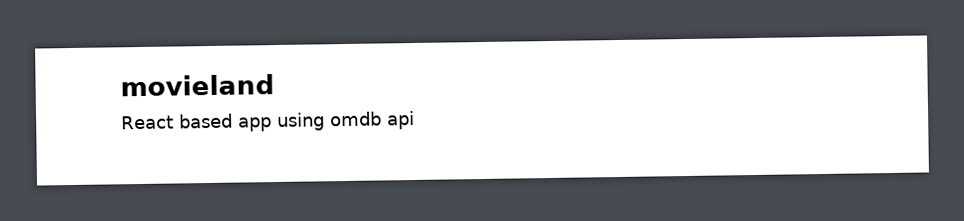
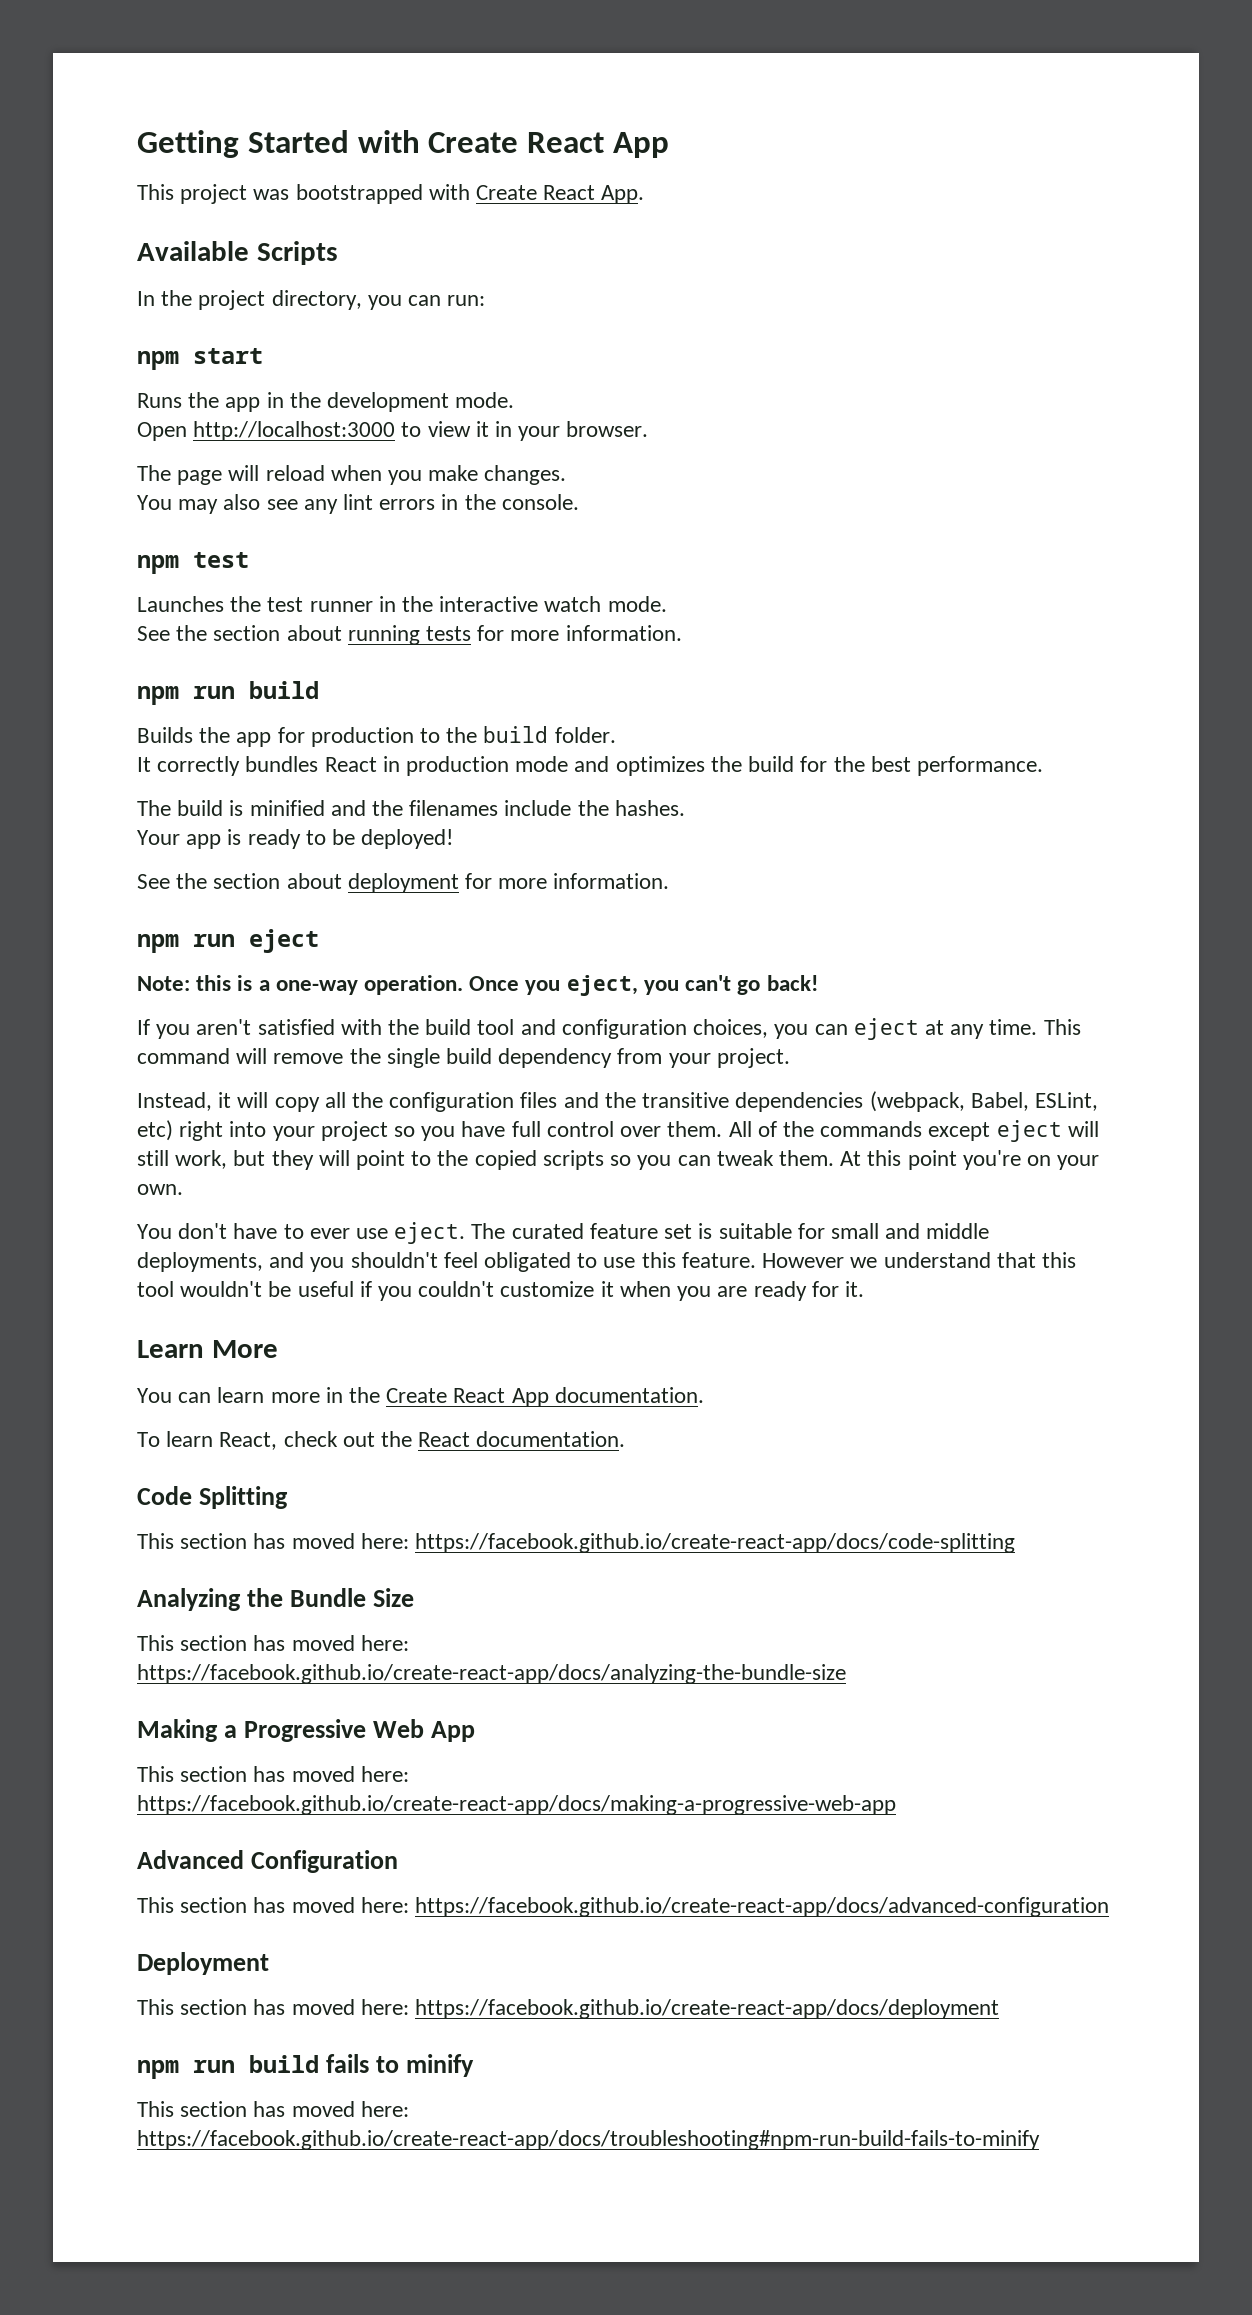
[120,74,275,97] [121,110,415,132] movieland // React based app using omdb api -> [137,130,669,158] [137,184,645,204] [137,241,338,265] [137,290,486,310] [137,348,263,370] [137,392,515,412] [137,421,649,441] [137,465,567,485] [137,494,579,514] [137,552,249,574] [137,596,667,612] [137,625,682,645] [137,681,319,705] [137,726,616,747] [137,756,1043,776] [137,800,685,816] [137,829,454,849] [137,873,670,893] [137,929,319,953] [137,975,818,996] [137,1018,1081,1040] [137,1048,790,1068] [137,1091,1098,1112] [137,1120,1099,1142] [137,1150,1100,1170] [137,1184,183,1195] [137,1222,990,1244] [137,1252,1076,1272] [137,1281,864,1301] [137,1340,278,1358] [137,1387,704,1407] [137,1431,626,1450] [137,1486,289,1509] [137,1533,1016,1553] [137,1588,415,1611] [137,1635,409,1651] [137,1664,846,1684] [137,1719,476,1742] [137,1766,409,1782] [137,1795,896,1815] [137,1850,399,1873] [137,1897,1110,1917] [137,1952,269,1975] [137,1999,1000,2019] [137,2054,475,2079] [137,2101,409,2117] [137,2130,1040,2150] Getting Started with Create React App // This project was bootstrapped with Create React App. // Available Scripts // In the project directory, you can run: // npm start // Runs the app in the development mode. // Open http://localhost:3000 to view it in your browser. // The page will reload when you make changes. // You may also see any lint errors in the console. // npm test // Launches the test runner in the interactive watch mode. // See the section about running tests for more information. // npm run build // Builds the app for production to the build folder. // It correctly bundles React in production mode and optimizes the build for the best performance. // The build is minified and the filenames include the hashes. // Your app is ready to be deployed! // See the section about deployment for more information. // npm run eject // Note: this is a one-way operation. Once you eject, you can't go back! // If you aren't satisfied with the build tool and configuration choices, you can eject at any time. This command will remove the single build dependency from your project. // Instead, it will copy all the configuration files and the transitive dependencies (webpack, Babel, ESLint, etc) right into your project so you have full control over them. All of the commands except eject will still work, but they will point to the copied scripts so you can tweak them. At this point you're on your own. // You don't have to ever use eject. The curated feature set is suitable for small and middle deployments, and you shouldn't feel obligated to use this feature. However we understand that this tool wouldn't be useful if you couldn't customize it when you are ready for it. // Learn More // You can learn more in the Create React App documentation. // To learn React, check out the React documentation. // Code Splitting // This section has moved here: https://facebook.github.io/create-react-app/docs/code-splitting // Analyzing the Bundle Size // This section has moved here: https://facebook.github.io/create-react-app/docs/analyzing-the-bundle-size // Making a Progressive Web App // This section has moved here: https://facebook.github.io/create-react-app/docs/making-a-progressive-web-app // Advanced Configuration // This section has moved here: https://facebook.github.io/create-react-app/docs/advanced-configuration // Deployment // This section has moved here: https://facebook.github.io/create-react-app/docs/deployment // npm run build fails to minify // This section has moved here: https://facebook.github.io/create-react-app/docs/troubleshooting#npm-run-build-fails-to-minify

